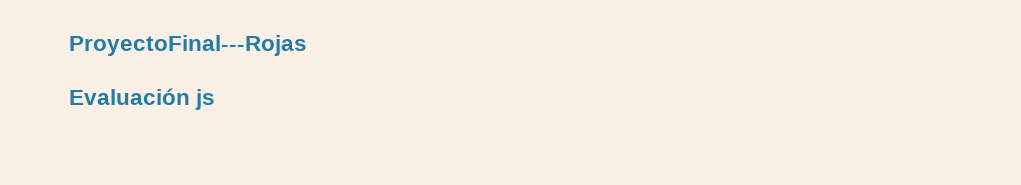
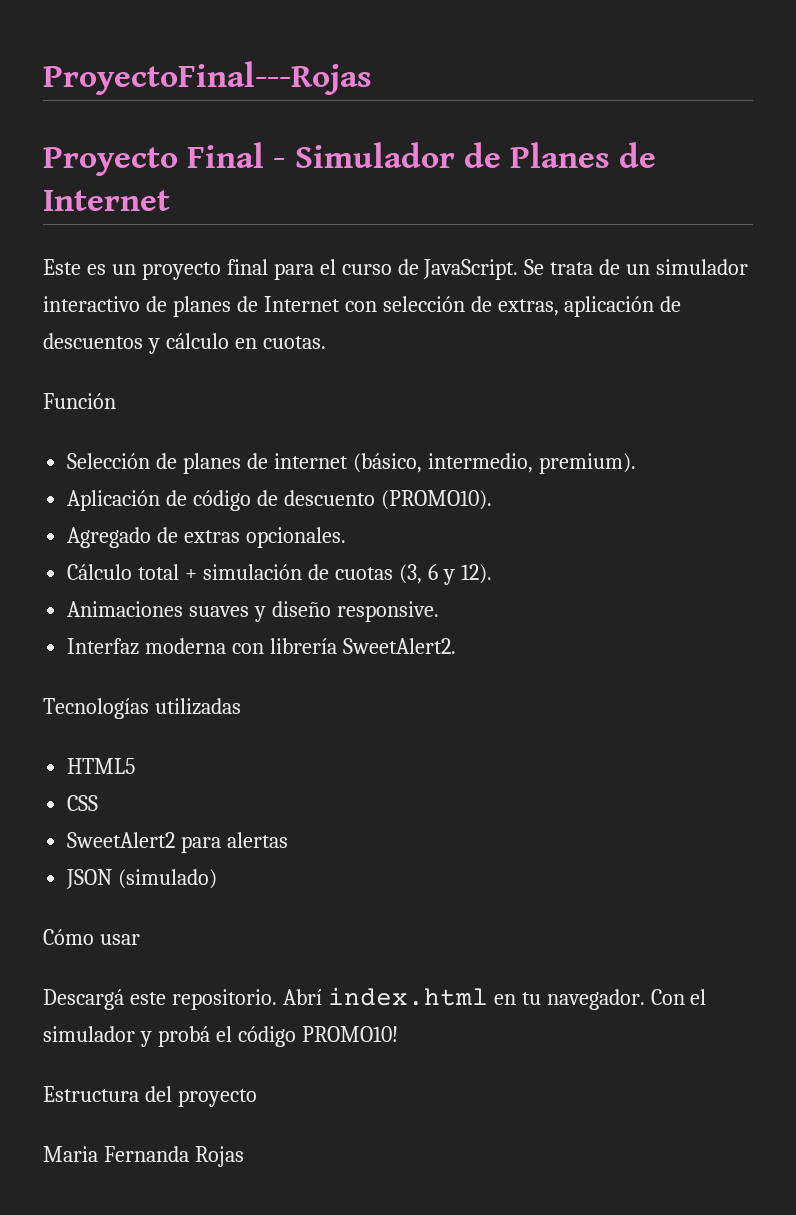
[69,88,216,110] Evaluación js -> [43,142,657,176] [43,190,170,211] [43,259,749,280] [43,296,682,317] [43,333,326,354] [43,393,116,409] [67,453,636,474] [67,490,492,511] [67,527,347,548] [67,564,492,585] [67,601,439,622] [67,638,456,655] [43,698,241,719] [67,758,136,774] [67,795,99,811] [67,832,289,853] [66,869,218,889] [43,929,140,945] [43,987,707,1010] [43,1026,398,1047] [43,1086,257,1107] [43,1146,244,1167] Proyecto Final - Simulador de Planes de Internet // Este es un proyecto final para el curso de JavaScript. Se trata de un simulador interactivo de planes de Internet con selección de extras, aplicación de descuentos y cálculo en cuotas. // Función // Selección de planes de internet (básico, intermedio, premium). // Aplicación de código de descuento (PROMO10). // Agregado de extras opcionales. // Cálculo total + simulación de cuotas (3, 6 y 12). // Animaciones suaves y diseño responsive. // Interfaz moderna con librería SweetAlert2. // Tecnologías utilizadas // HTML5 // CSS // SweetAlert2 para alertas // JSON (simulado) // Cómo usar // Descargá este repositorio. Abrí index.html en tu navegador. Con el simulador y probá el código PROMO10! // Estructura del proyecto // Maria Fernanda Rojas

